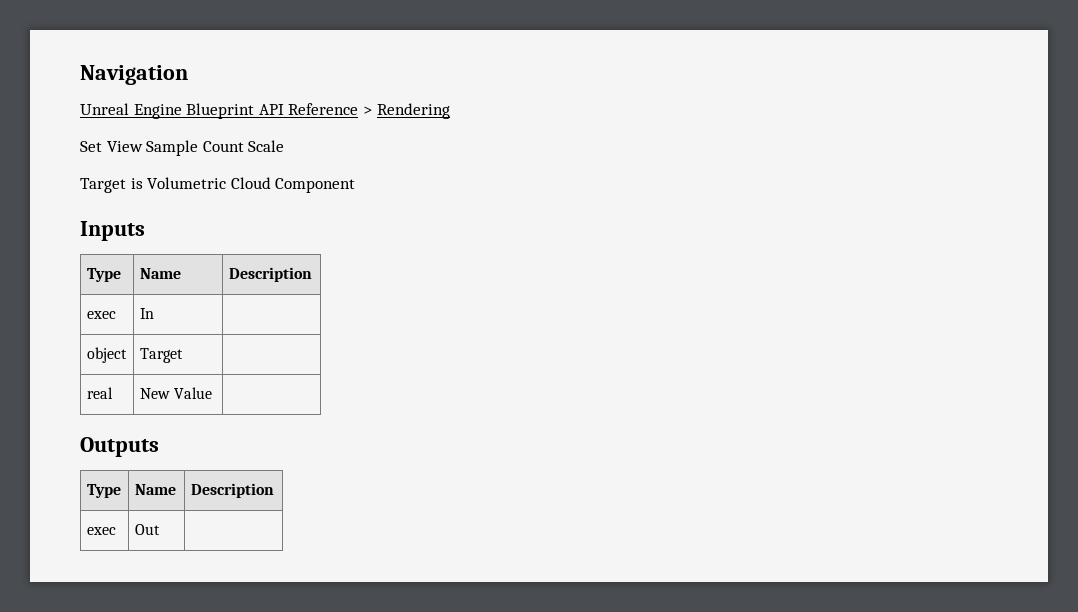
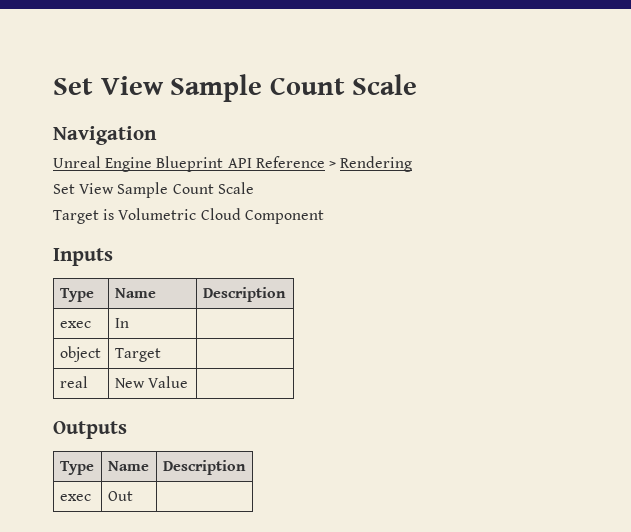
(80, 75) none -> [53,74,418,102] Set View Sample Count Scale //

